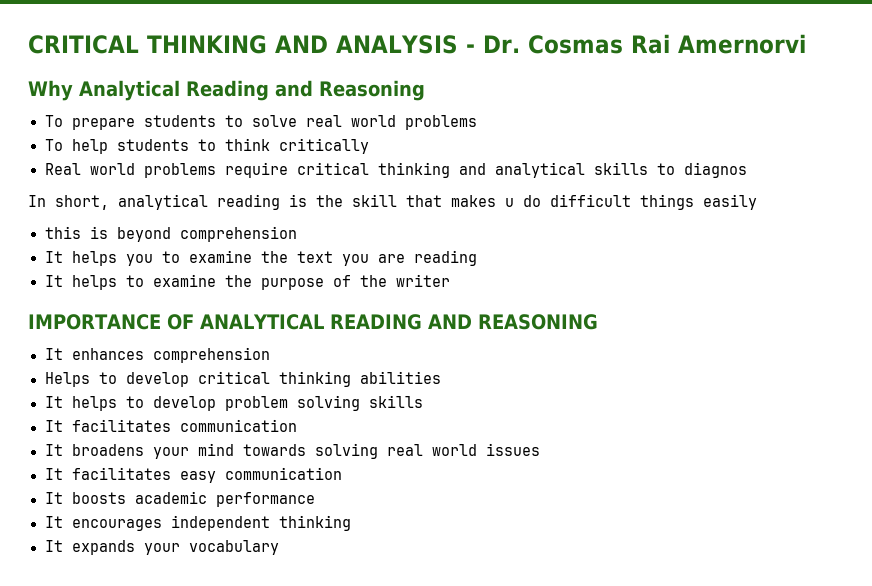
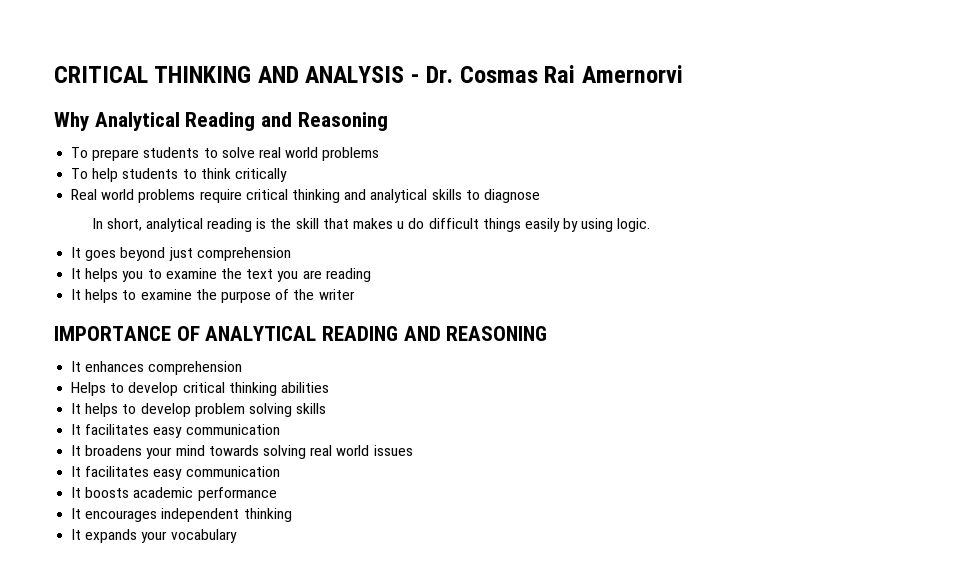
[683,162,747,178] diagnos -> [483,189,540,203] diagnose
[44,226,171,242] // this is beyond -> [563,218,651,232] [71,247,193,261] by using logic. // It goes beyond just
(171, 425) none -> [153,427,183,438] easy

